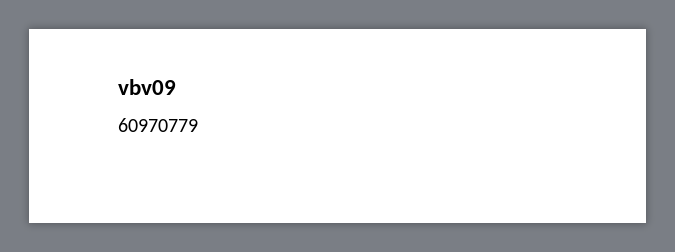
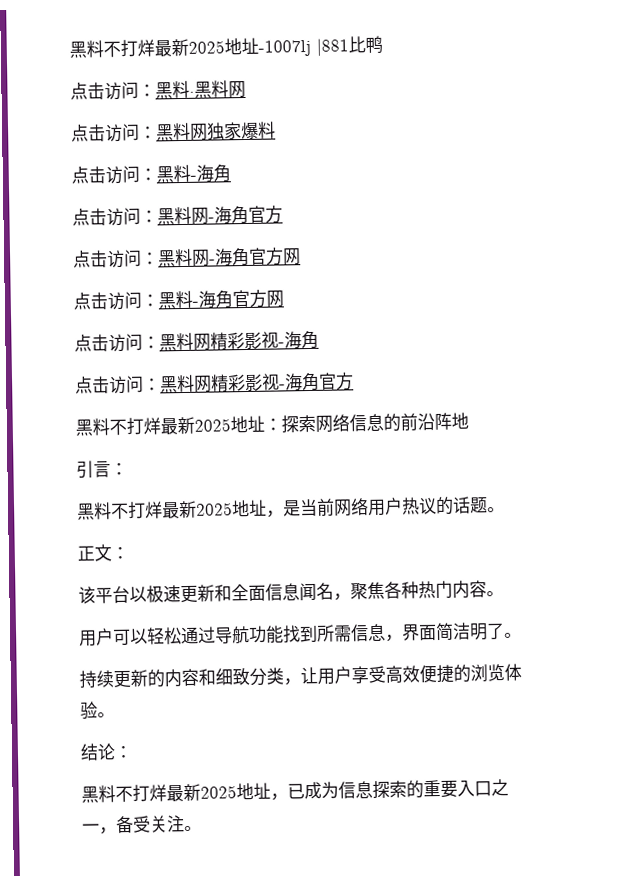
[118,79,176,95] [118,118,198,132] vbv09 // 60970779 -> [69,35,383,58] [70,80,246,101] [70,121,276,143] [71,164,231,185] [72,205,283,227] [72,247,301,269] [73,289,284,311] [74,330,319,353] [74,372,354,395] [75,412,469,436] [76,460,128,479] [76,496,505,520] [77,544,129,562] [78,580,504,604] [79,622,522,647] [79,663,522,689] [80,701,115,720] [80,743,133,761] [81,778,509,803] [82,815,202,835] 黑料不打烊最新2025地址-1007lj |881比鸭 // 点击访问：黑料·黑料网 // 点击访问：黑料网独家爆料 // 点击访问：黑料-海角 // 点击访问：黑料网-海角官方 // 点击访问：黑料网-海角官方网 // 点击访问：黑料-海角官方网 // 点击访问：黑料网精彩影视-海角 // 点击访问：黑料网精彩影视-海角官方 // 黑料不打烊最新2025地址：探索网络信息的前沿阵地 // 引言： // 黑料不打烊最新2025地址，是当前网络用户热议的话题。 // 正文： // 该平台以极速更新和全面信息闻名，聚焦各种热门内容。 // 用户可以轻松通过导航功能找到所需信息，界面简洁明了。 // 持续更新的内容和细致分类，让用户享受高效便捷的浏览体验。 // 结论： // 黑料不打烊最新2025地址，已成为信息探索的重要入口之一，备受关注。

